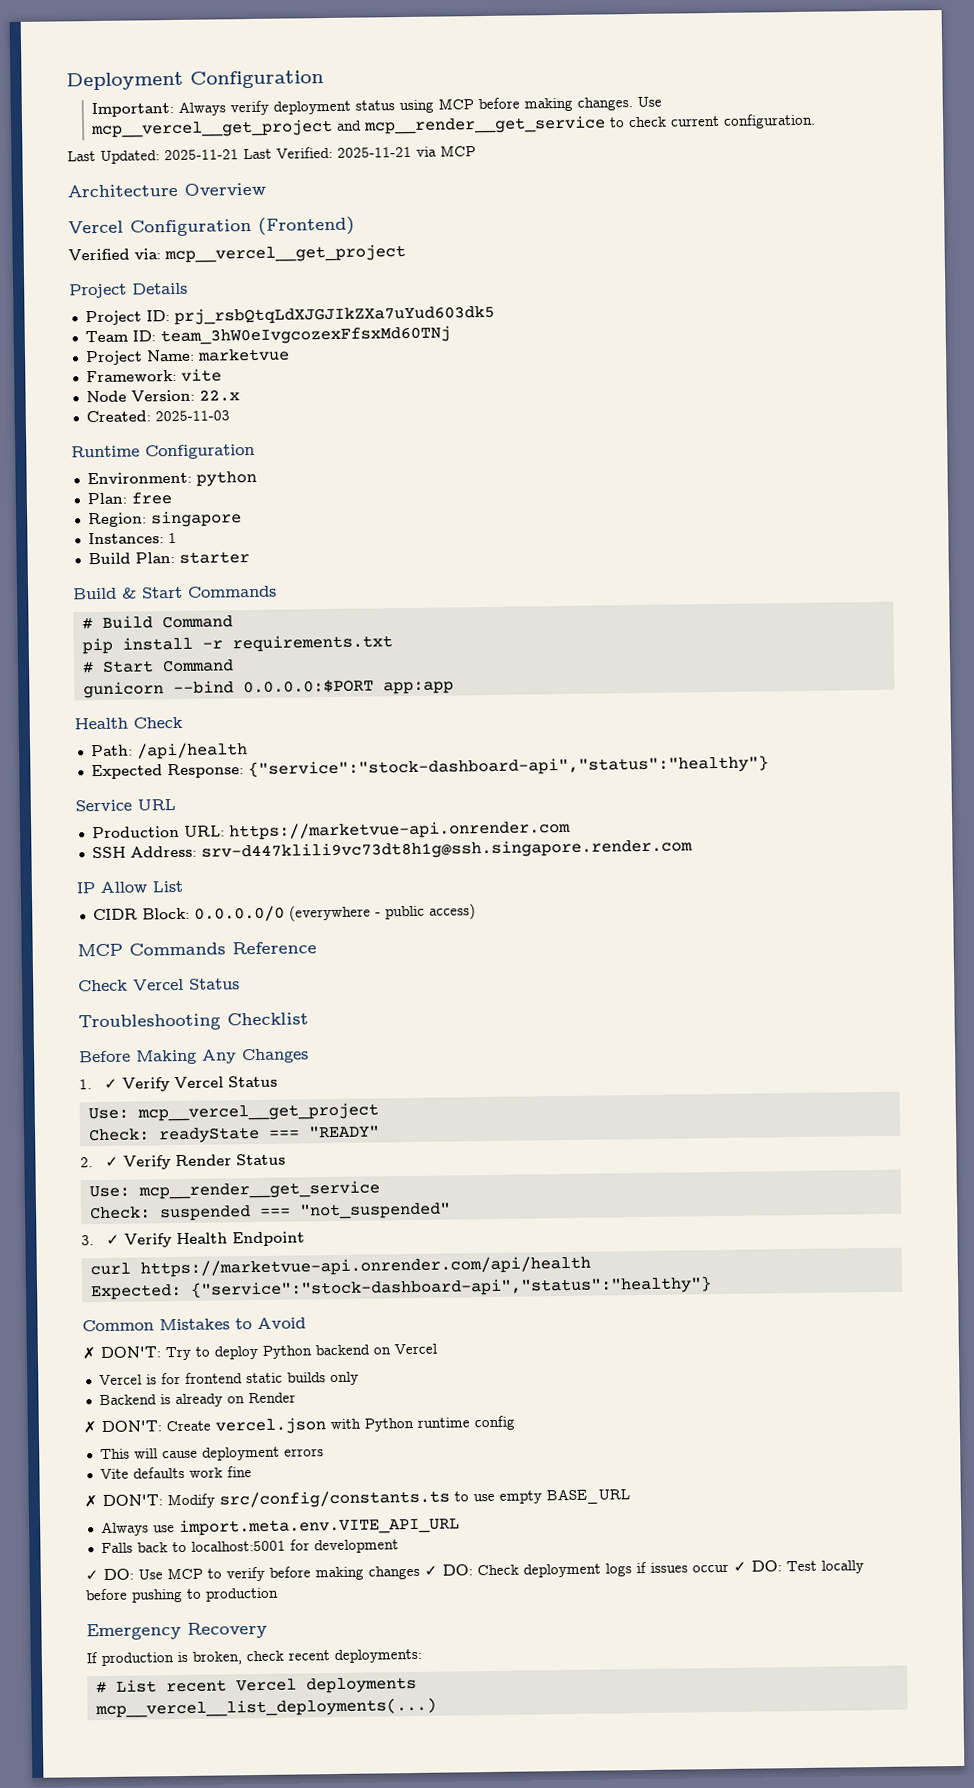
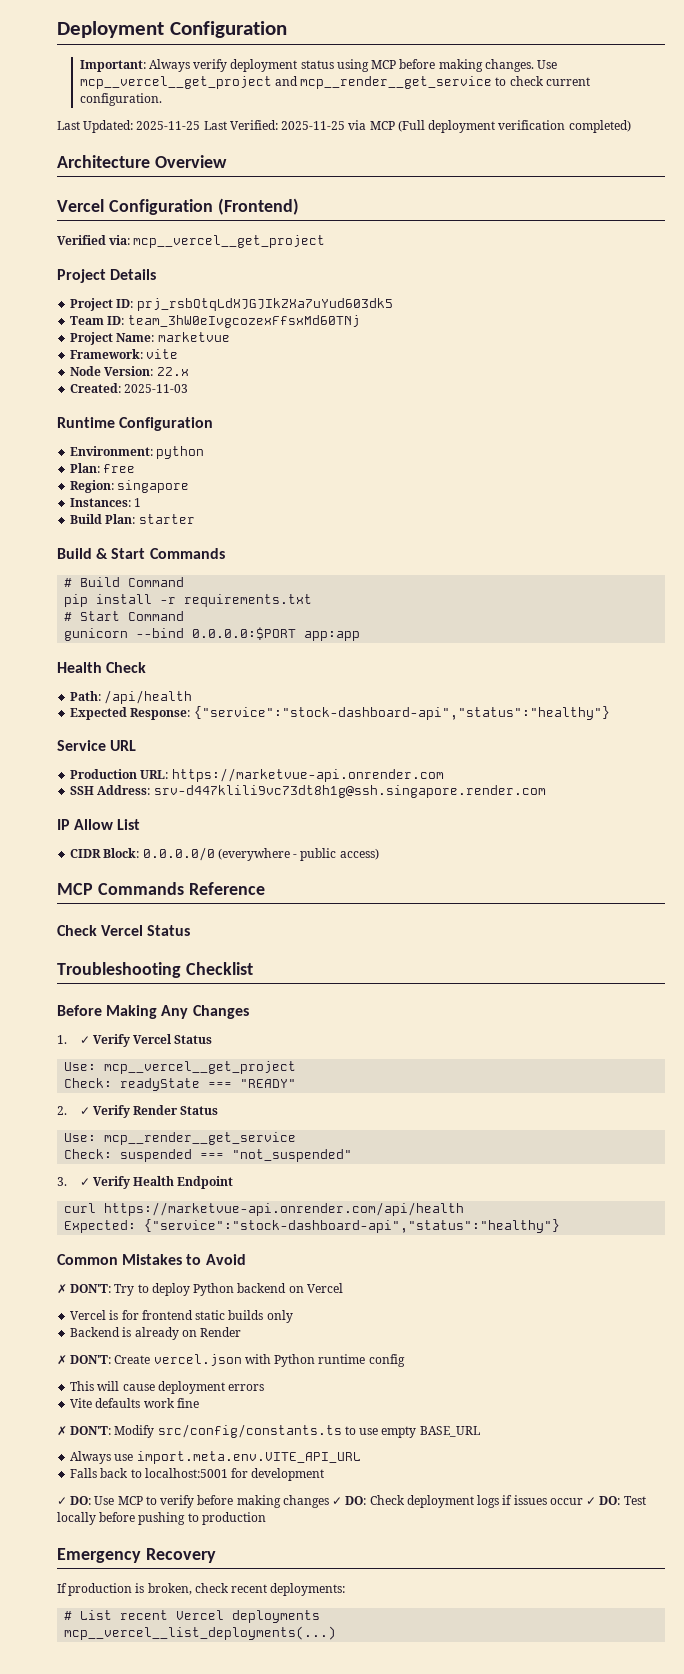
[164,149,239,161] 2025-11-21 -> [136,121,201,130] 2025-11-25
[337,146,412,158] 2025-11-21 -> [281,121,346,130] 2025-11-25
(476, 151) none -> [397,120,631,133] (Full deployment verification completed)

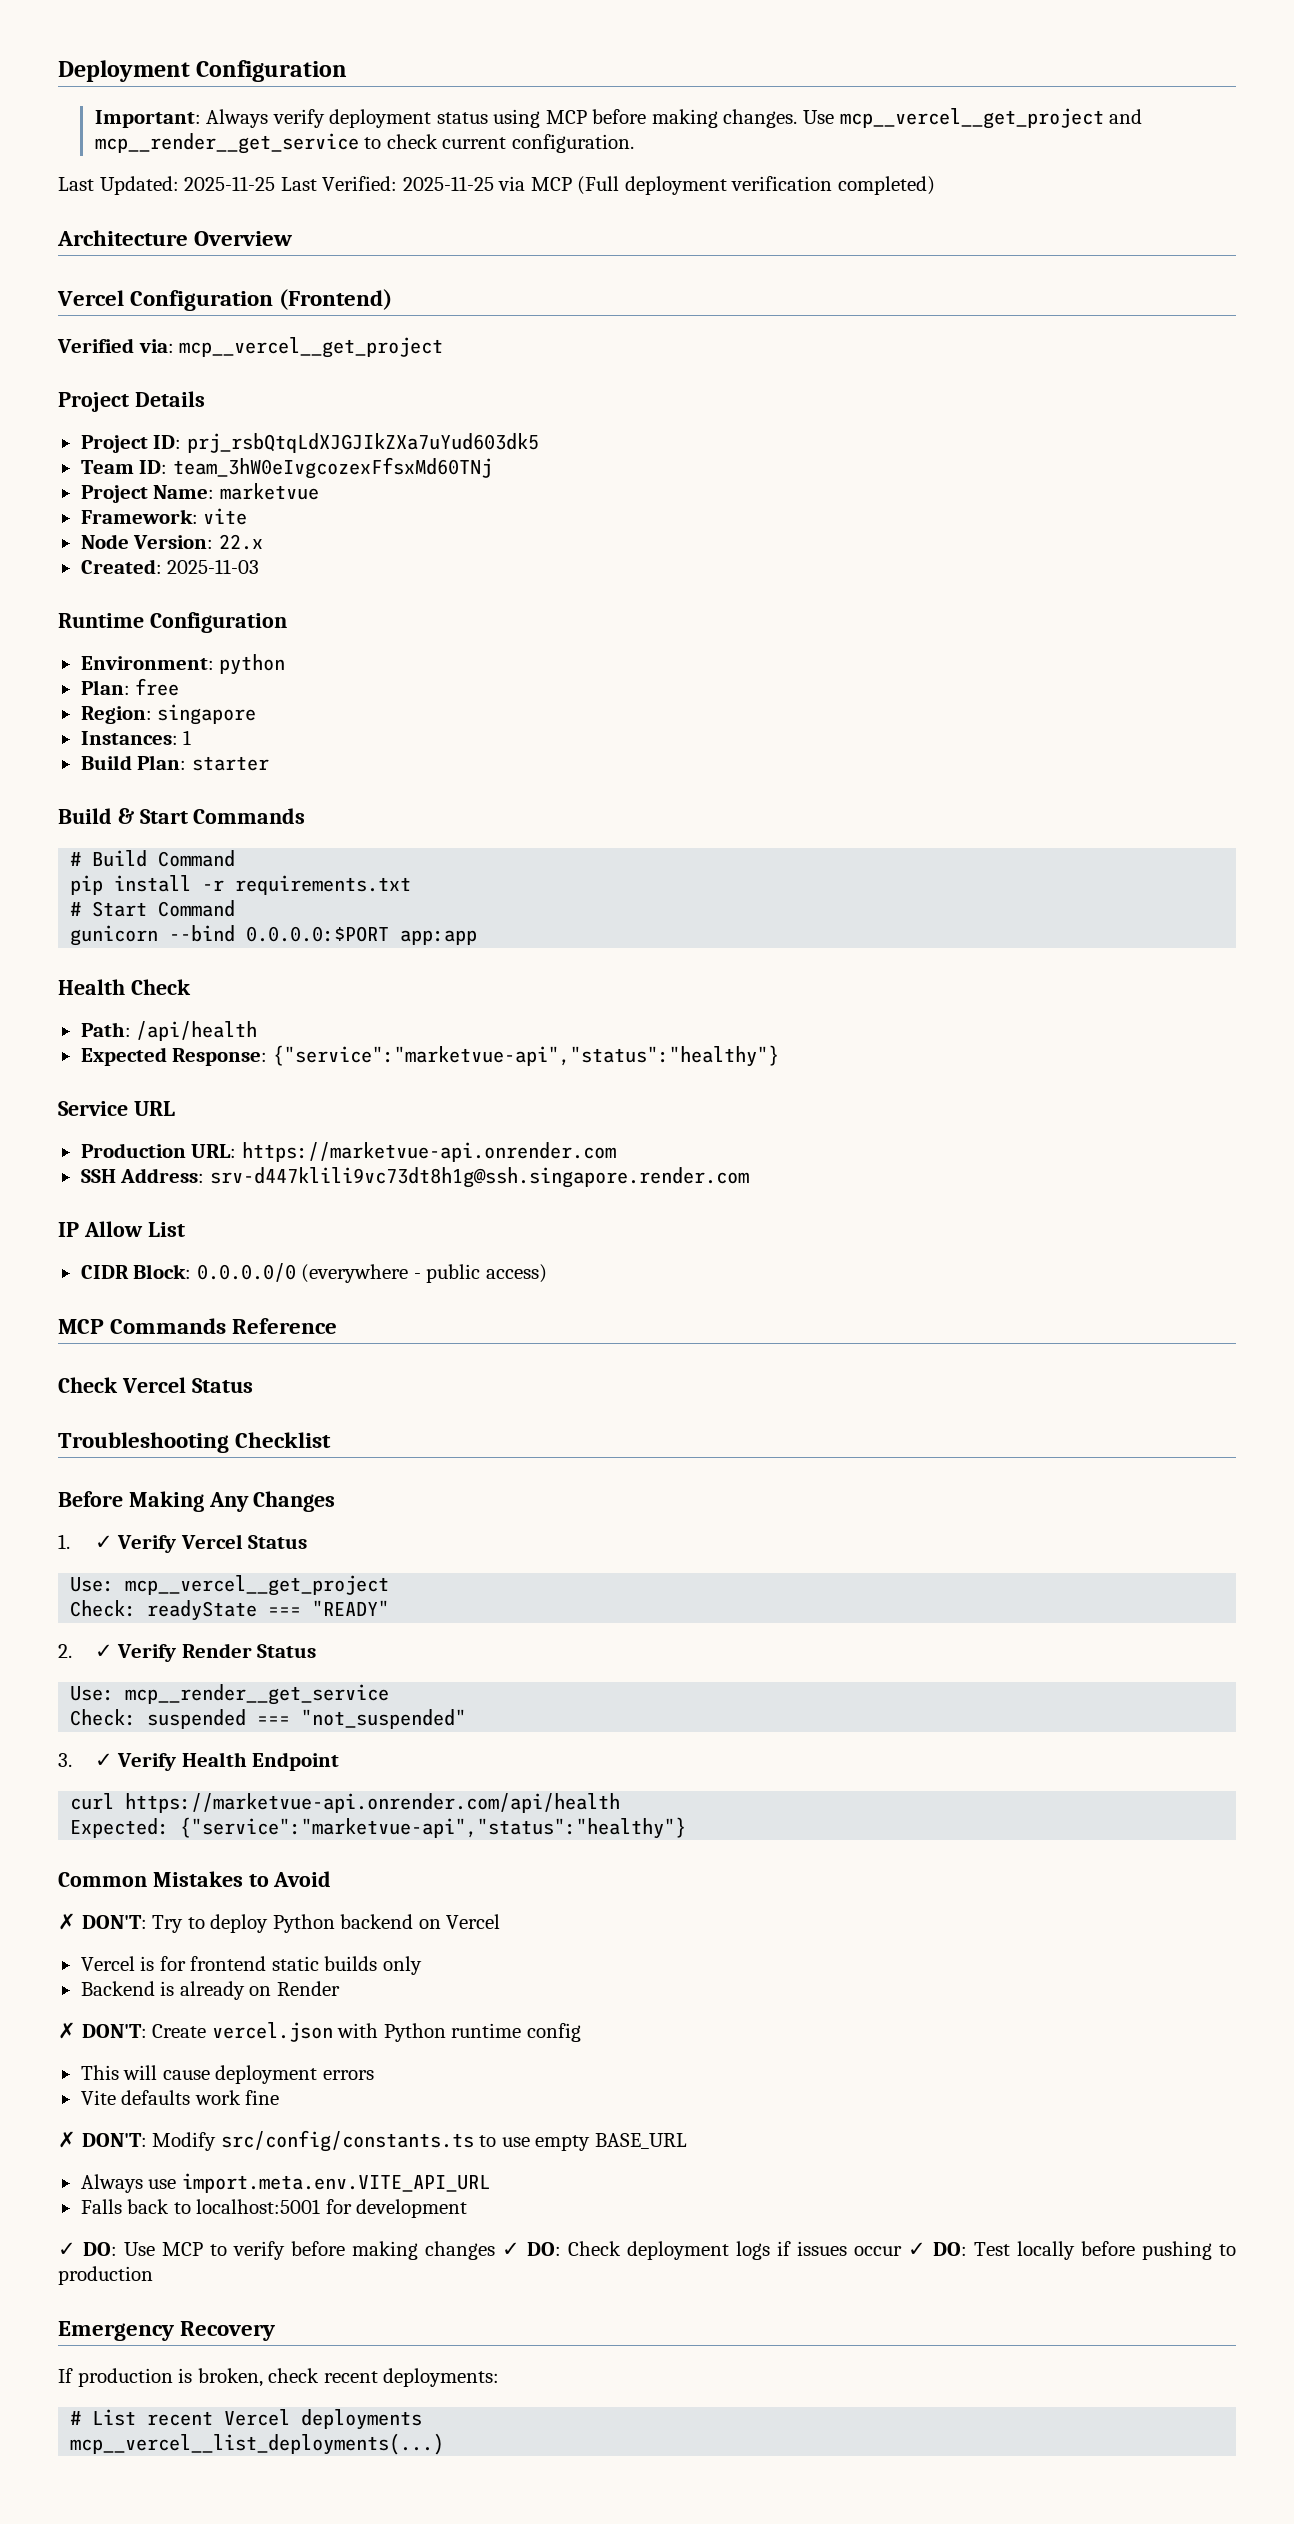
[193,706,610,720] {"service":"stock-dashboard-api","status":"healthy"} -> [272,1045,779,1067] {"service":"marketvue-api","status":"healthy"}
[144,1219,561,1233] {"service":"stock-dashboard-api","status":"healthy"} -> [180,1817,687,1839] {"service":"marketvue-api","status":"healthy"}

